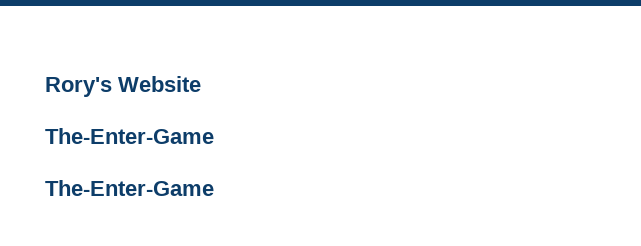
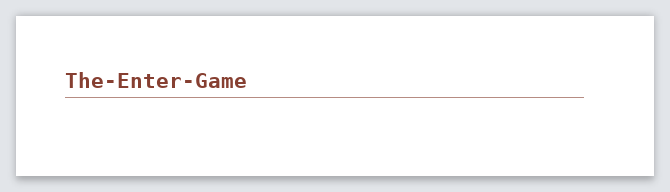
[45,76,201,97] [45,128,214,144] [45,180,214,196] Rory's Website // The-Enter-Game // The-Enter-Game -> [65,72,247,88] The-Enter-Game

